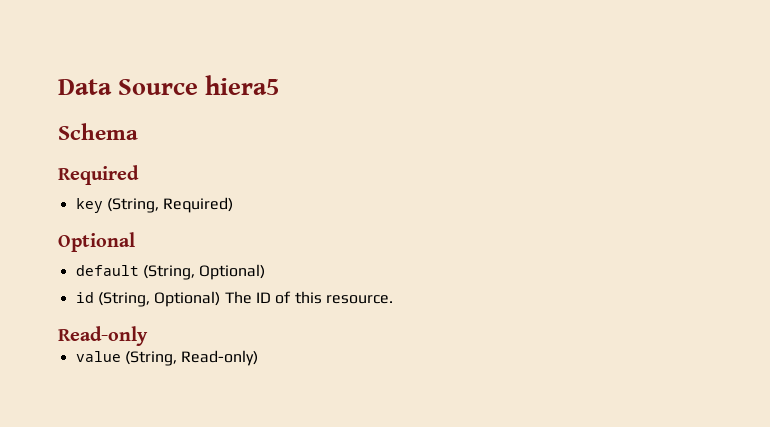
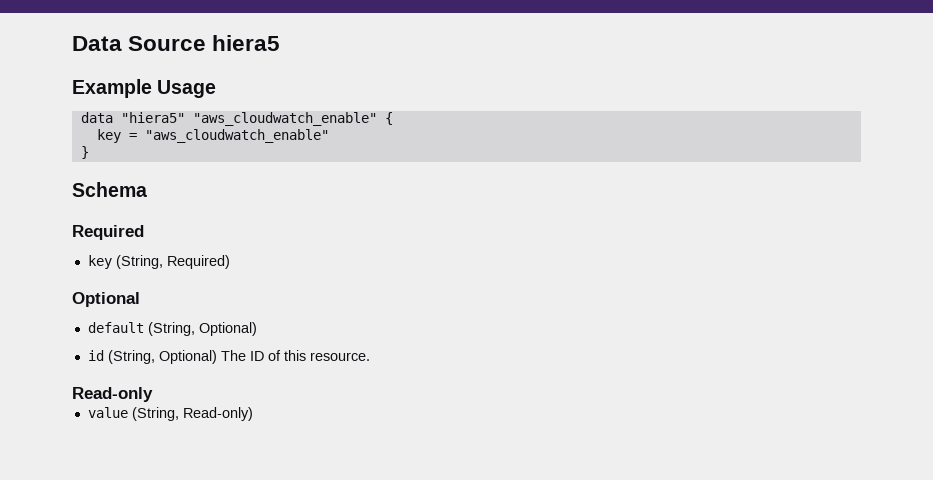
(280, 85) none -> [72,79,217,98] [80,112,393,126] [96,129,329,143] [80,146,89,159] // Example Usage // data "hiera5" "aws_cloudwatch_enable" { // key = "aws_cloudwatch_enable" // }

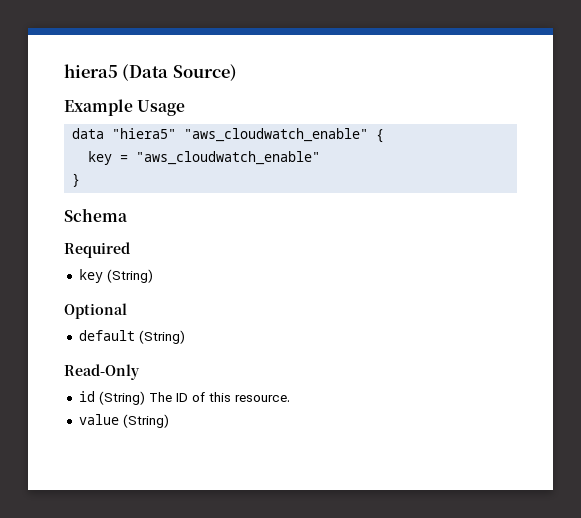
[72,36,207,51] Data Source -> (64, 71) none
(281, 43) none -> [122,64,237,81] (Data Source)
[115,255,230,269] (String, Required) -> [106,269,153,283] (String)
[147,322,257,336] (String, Optional) -> [138,330,185,344] [64,364,140,380] (String) // Read-Only
[107,350,217,364] (String, Optional) -> [98,391,145,405] (String)
[72,387,153,402] // Read-only -> (290, 398) none
[131,407,253,421] (String, Read-only) -> [122,414,169,428] (String)

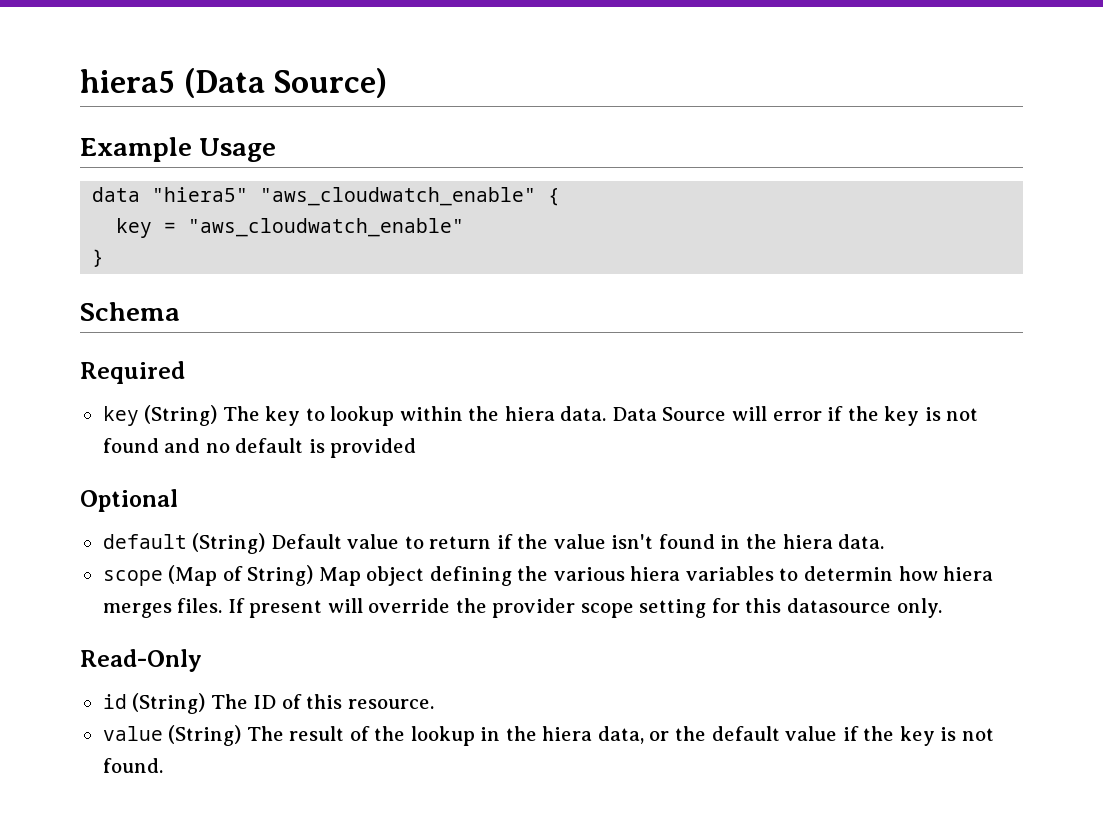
[64,303,127,319] [78,330,185,344] // Optional // default (String) -> [222,406,979,426] [102,438,417,458] [80,489,178,512] [102,533,885,554] [102,565,994,586] [102,598,943,618] The key to lookup within the hiera data. Data Source will error if the key is not found and no default is provided // Optional // default (String) Default value to return if the value isn't found in the hiera data. // scope (Map of String) Map object defining the various hiera variables to determin how hiera merges files. If present will override the provider scope setting for this datasource only.
(169, 421) none -> [246,726,994,746] [102,758,163,773] The result of the lookup in the hiera data, or the default value if the key is not found.

